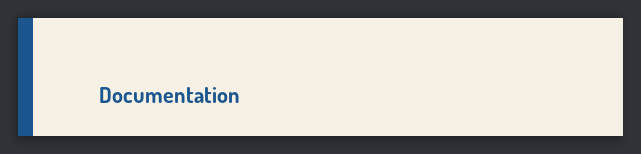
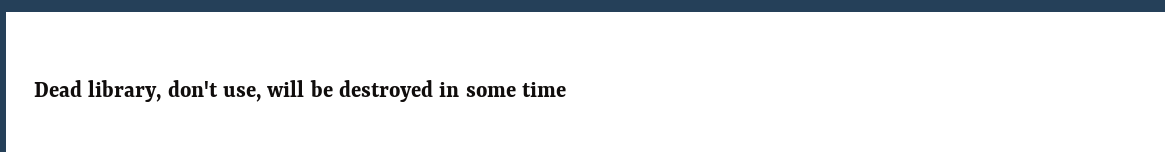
[99,87,240,103] Documentation -> [34,80,567,102] Dead library, don't use, will be destroyed in some time

